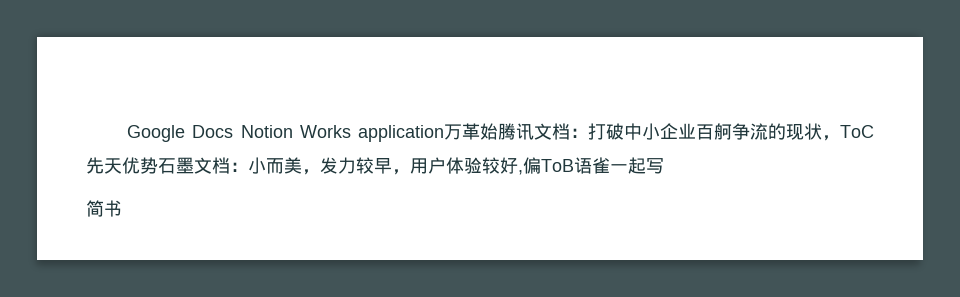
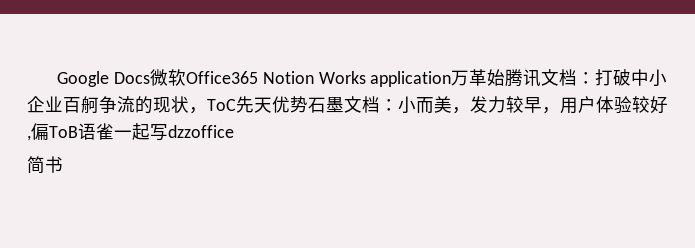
(234, 131) none -> [150,69,259,86] 微软Office365
(664, 166) none -> [168,125,234,138] dzzoffice

